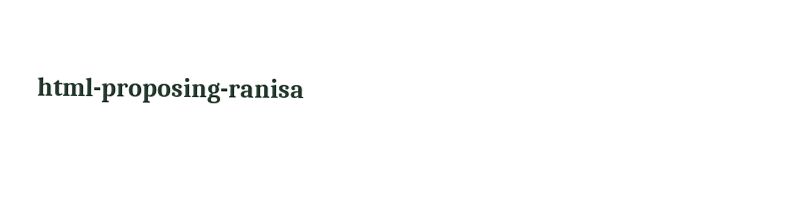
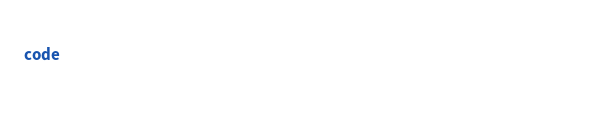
[37,76,305,105] html-proposing-ranisa -> [24,47,60,61] code

